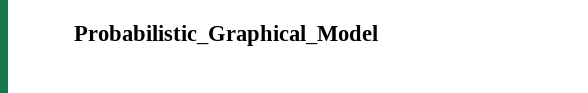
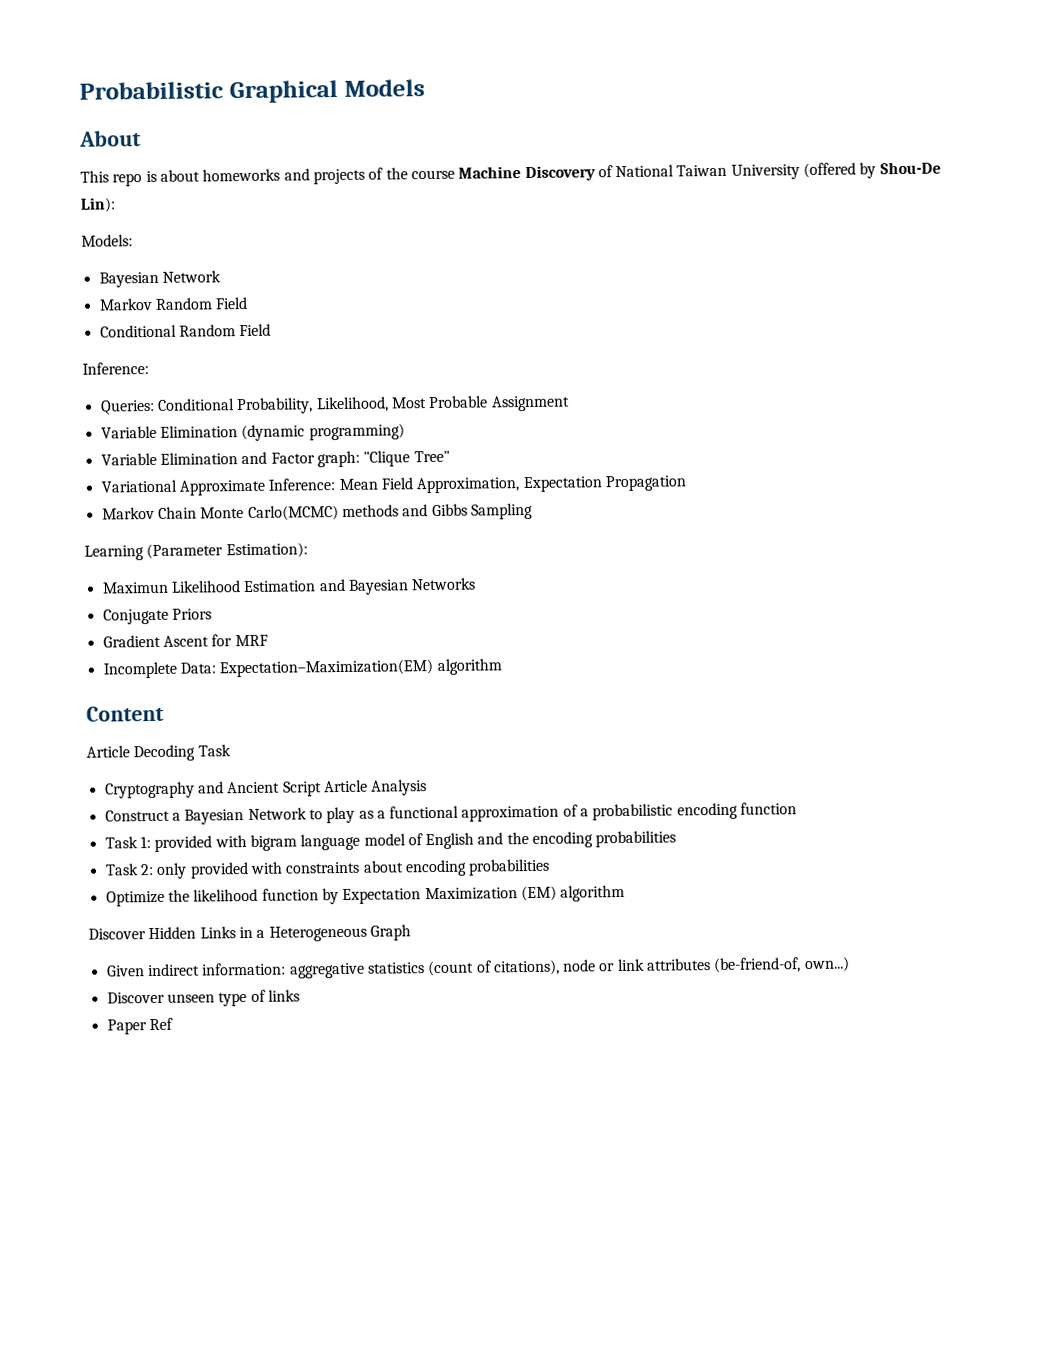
[74,25,378,46] Probabilistic_Graphical_Model -> [79,79,425,104] [79,130,141,147] [80,161,941,187] [80,197,116,213] [81,234,133,247] [98,270,221,288] [98,296,249,311] [99,323,272,338] [82,362,149,375] [100,395,570,415] [100,423,405,442] [100,450,450,468] [100,475,686,496] [101,502,533,521] [84,542,308,561] [101,577,477,595] [102,608,212,625] [102,634,268,648] [102,658,502,679] [86,705,164,722] [86,744,231,762] [104,779,428,799] [104,802,798,825] [104,830,677,852] [104,858,551,879] [105,884,626,907] [88,924,411,942] [106,956,850,979] [106,989,300,1007] [106,1017,173,1035] Probabilistic Graphical Models // About // This repo is about homeworks and projects of the course Machine Discovery of National Taiwan University (offered by Shou-De Lin): // Models: // Bayesian Network // Markov Random Field // Conditional Random Field // Inference: // Queries: Conditional Probability, Likelihood, Most Probable Assignment // Variable Elimination (dynamic programming) // Variable Elimination and Factor graph: "Clique Tree" // Variational Approximate Inference: Mean Field Approximation, Expectation Propagation // Markov Chain Monte Carlo(MCMC) methods and Gibbs Sampling // Learning (Parameter Estimation): // Maximun Likelihood Estimation and Bayesian Networks // Conjugate Priors // Gradient Ascent for MRF // Incomplete Data: Expectation–Maximization(EM) algorithm // Content // Article Decoding Task // Cryptography and Ancient Script Article Analysis // Construct a Bayesian Network to play as a functional approximation of a probabilistic encoding function // Task 1: provided with bigram language model of English and the encoding probabilities // Task 2: only provided with constraints about encoding probabilities // Optimize the likelihood function by Expectation Maximization (EM) algorithm // Discover Hidden Links in a Heterogeneous Graph // Given indirect information: aggregative statistics (count of citations), node or link attributes (be-friend-of, own...) // Discover unseen type of links // Paper Ref

